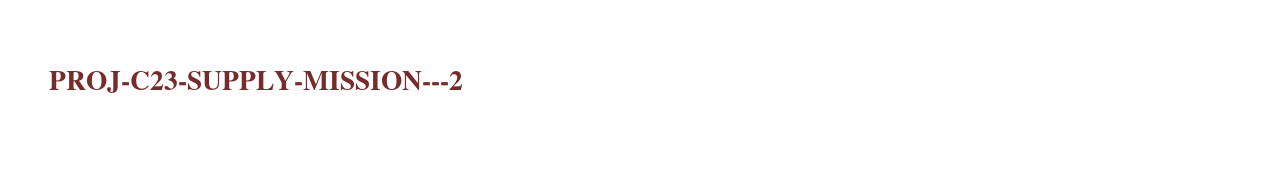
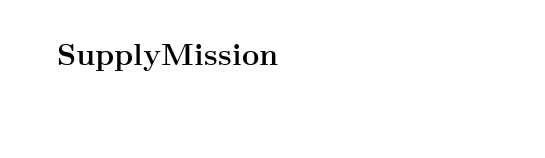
[49,71,463,93] PROJ-C23-SUPPLY-MISSION---2 -> [57,44,278,71] SupplyMission

